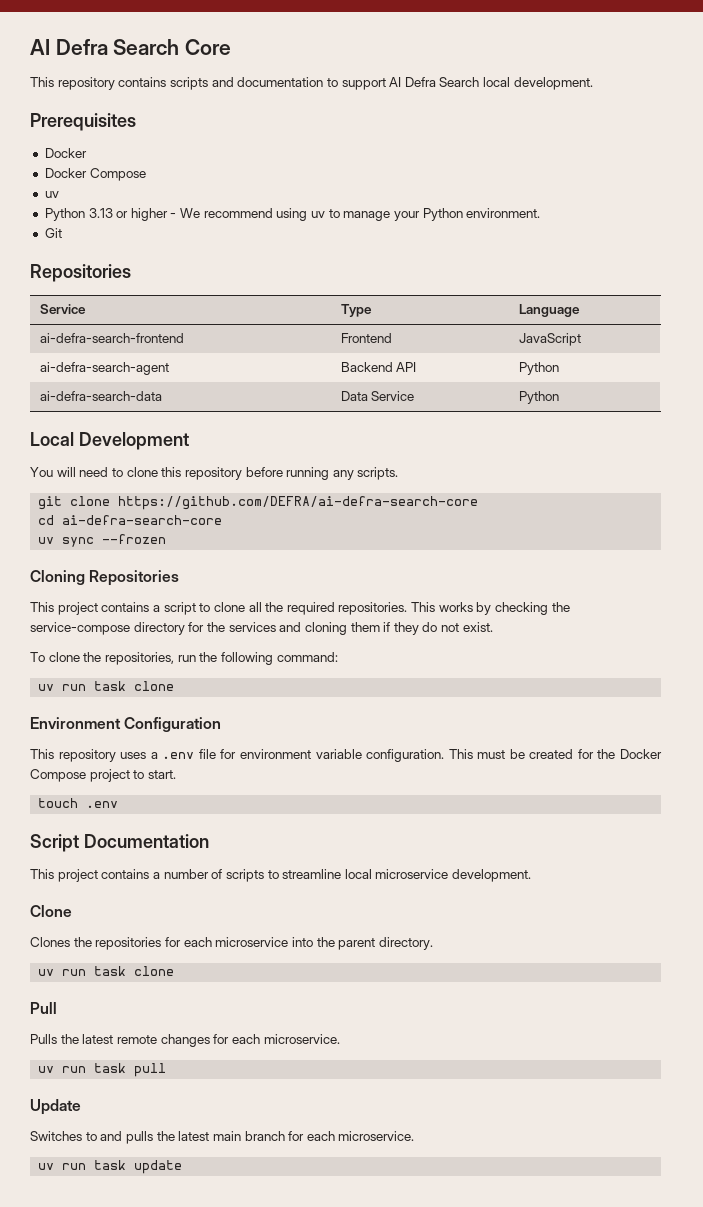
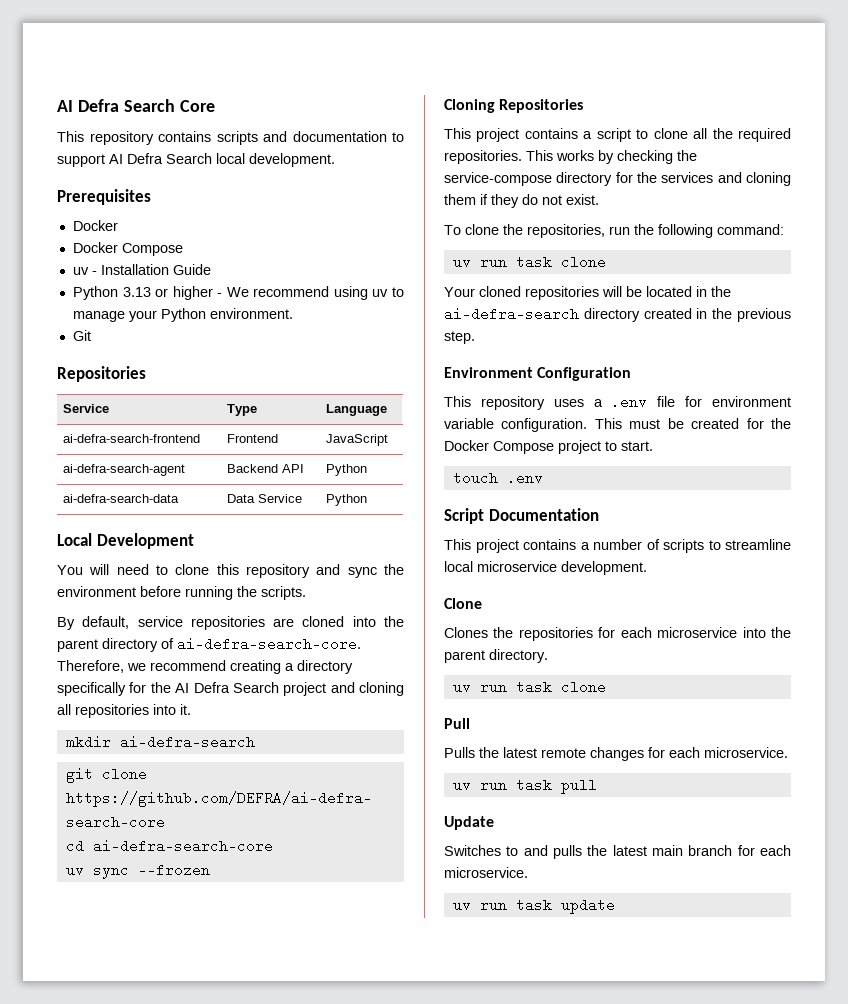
(59, 194) none -> [91,264,211,275] - Installation Guide
(242, 473) none -> [316,564,404,578] [57,586,136,597] and sync the environment
[332,470,354,480] any -> [237,586,257,597] the
(399, 473) none -> [57,616,404,630] [57,637,361,652] [57,660,353,674] [57,682,404,696] [57,704,191,718] [65,735,255,749] // By default, service repositories are cloned into the parent directory of ai-defra-search-core. Therefore, we recommend creating a directory specifically for the AI Defra Search project and cloning all repositories into it. // mkdir ai-defra-search
(175, 686) none -> [444,286,731,300] [444,307,791,322] [444,331,475,344] // Your cloned repositories will be located in the ai-defra-search directory created in the previous step.

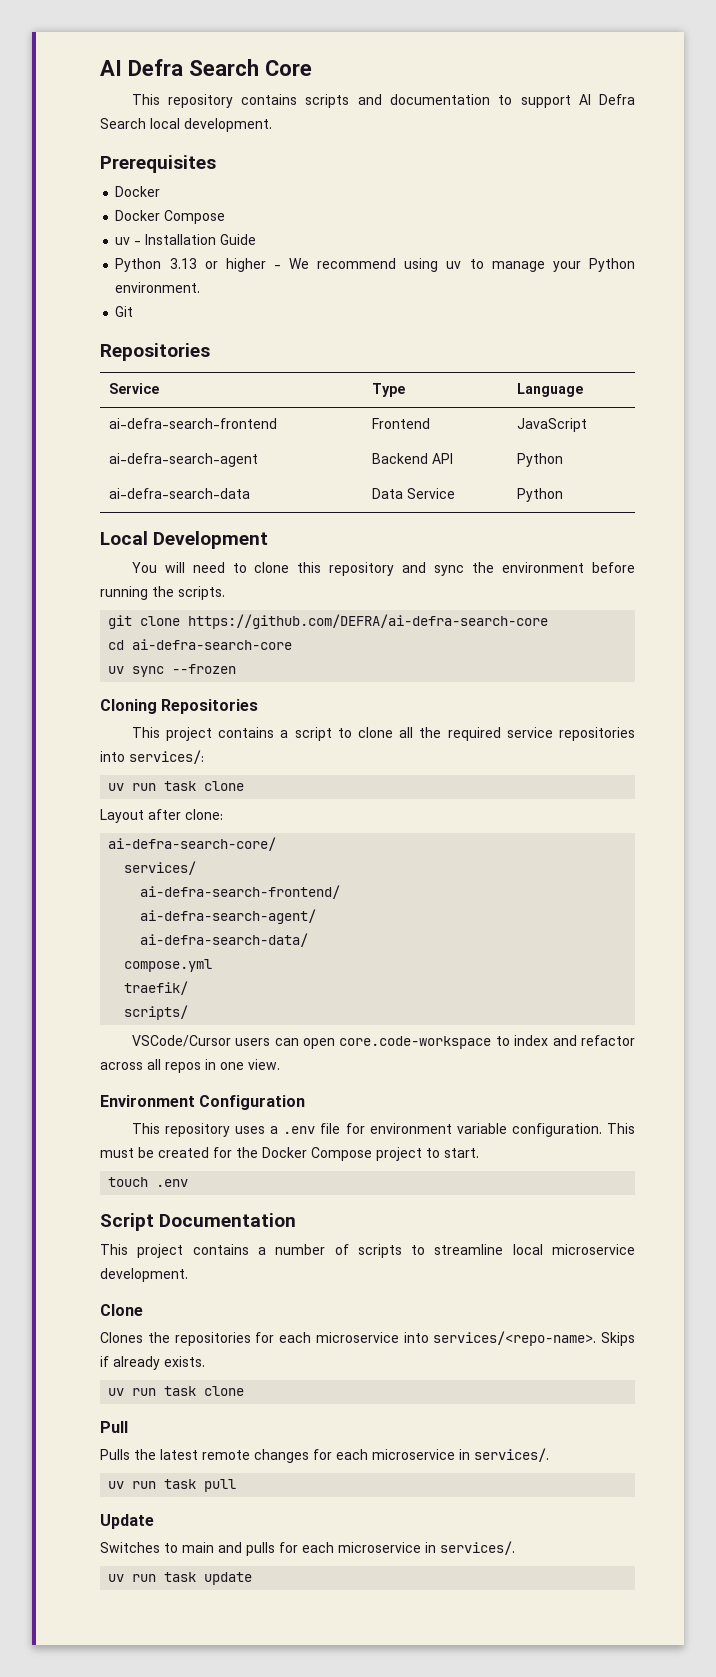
[57,616,404,630] [57,637,361,652] [57,660,353,674] [57,682,404,696] [57,704,191,718] [65,735,255,749] // By default, service repositories are cloned into the parent directory of ai-defra-search-core. Therefore, we recommend creating a directory specifically for the AI Defra Search project and cloning all repositories into it. // mkdir ai-defra-search -> (225, 593) none
[444,150,697,164] [444,172,791,186] [444,194,599,208] [444,224,784,238] [452,255,606,269] [444,286,731,300] [444,307,791,322] [444,331,475,344] repositories. This works by checking the service-compose directory for the services and cloning them if they do not exist. // To clone the repositories, run the following command: // uv run task clone // Your cloned repositories will be located in the ai-defra-search directory created in the previous step. -> [506,727,635,741] [100,750,204,764] [108,781,245,791] [100,809,223,823] [108,837,277,851] [124,861,197,875] [140,885,341,899] [140,909,317,924] [140,933,309,947] [124,959,213,972] [124,981,189,995] [124,1005,189,1020] [131,1035,635,1049] [100,1059,280,1073] service repositories into services/: // uv run task clone // Layout after clone: // ai-defra-search-core/ // services/ // ai-defra-search-frontend/ // ai-defra-search-agent/ // ai-defra-search-data/ // compose.yml // traefik/ // scripts/ // VSCode/Cursor users can open core.code-workspace to index and refactor across all repos in one view.
[771,627,791,638] [444,649,548,663] the parent directory. -> [433,1331,635,1346] [100,1356,205,1370] services/<repo-name>. Skips if already exists.
[704,747,788,758] microservice. -> [372,1448,549,1462] microservice in services/.
(519, 851) none -> [182,1542,214,1553] main
[587,845,791,856] [444,867,528,878] the latest main branch for each microservice. -> [279,1541,515,1555] for each microservice in services/.

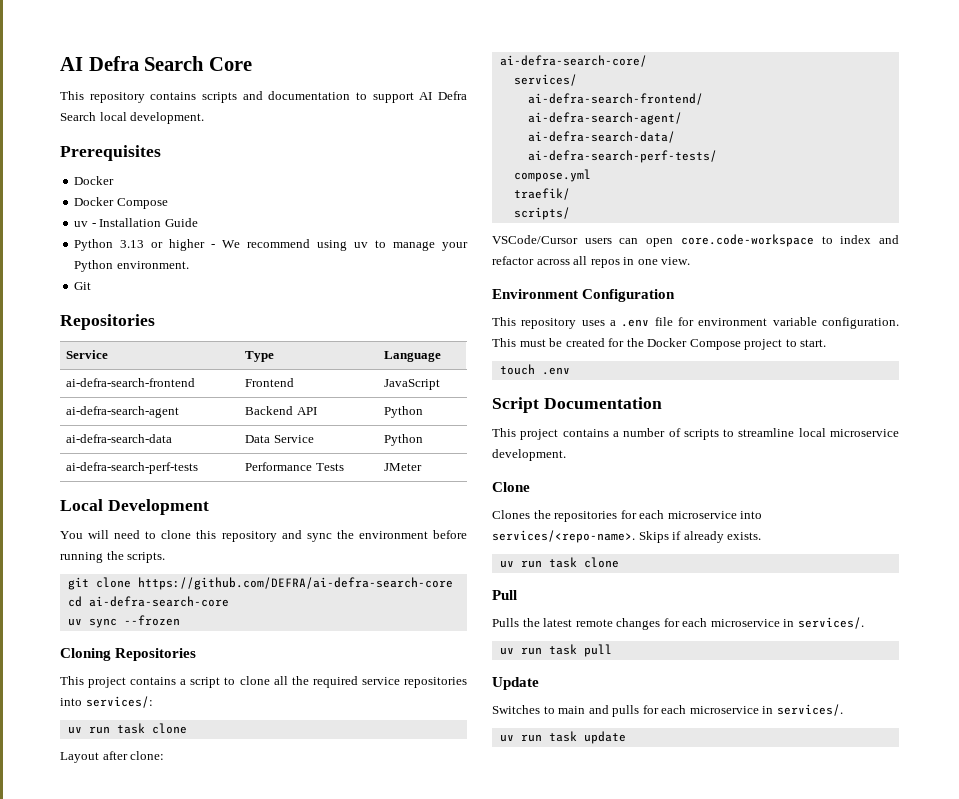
(563, 495) none -> [66,462,199,474] [245,462,344,471] [384,463,423,471] // ai-defra-search-perf-tests | Performance Tests | JMeter
(309, 940) none -> [527,150,717,163] // ai-defra-search-perf-tests/

